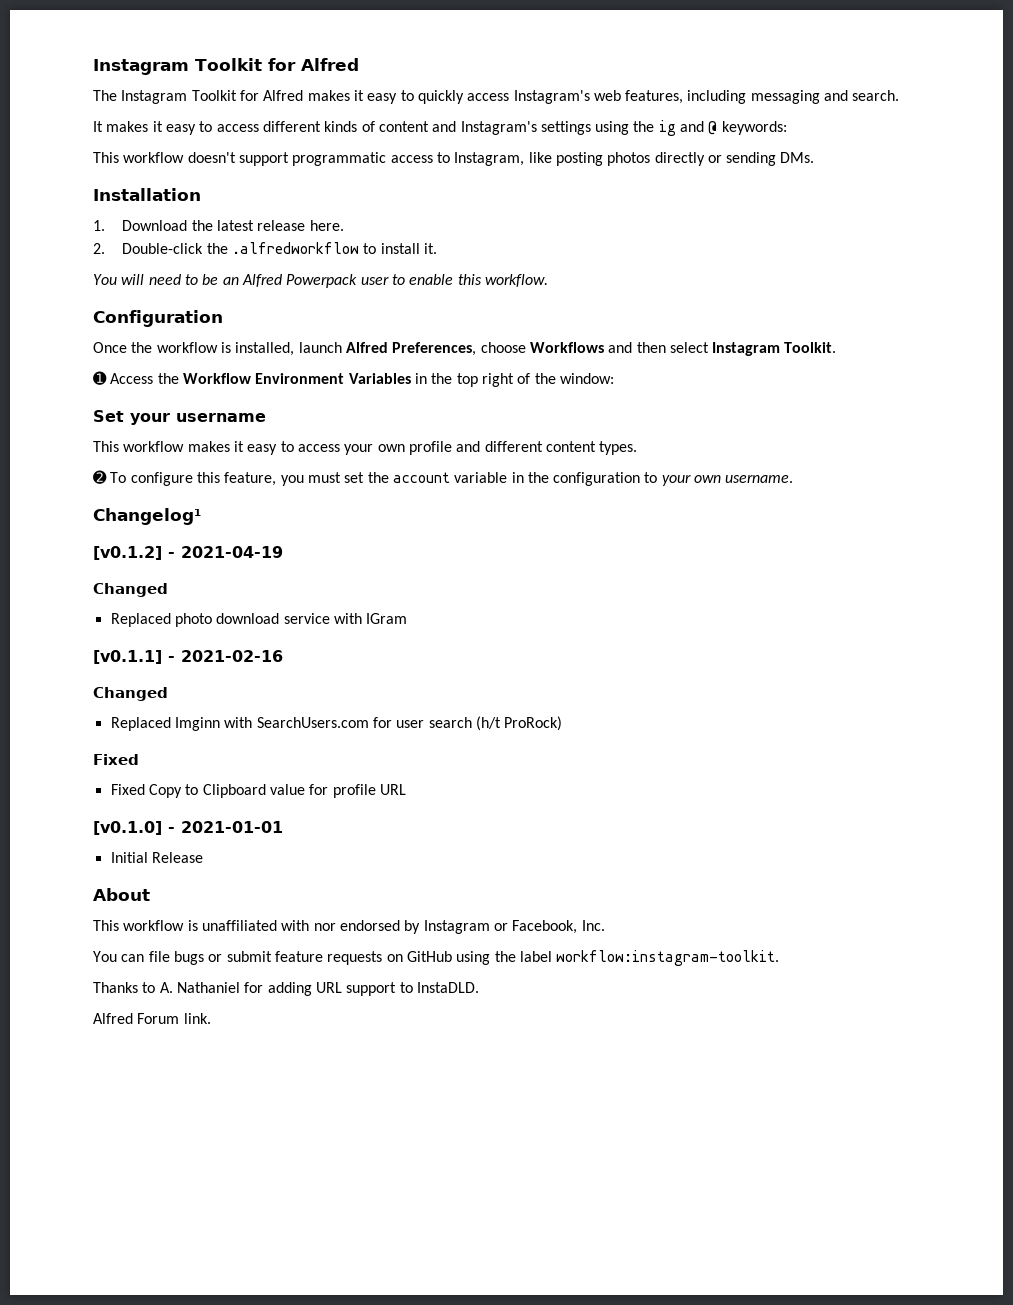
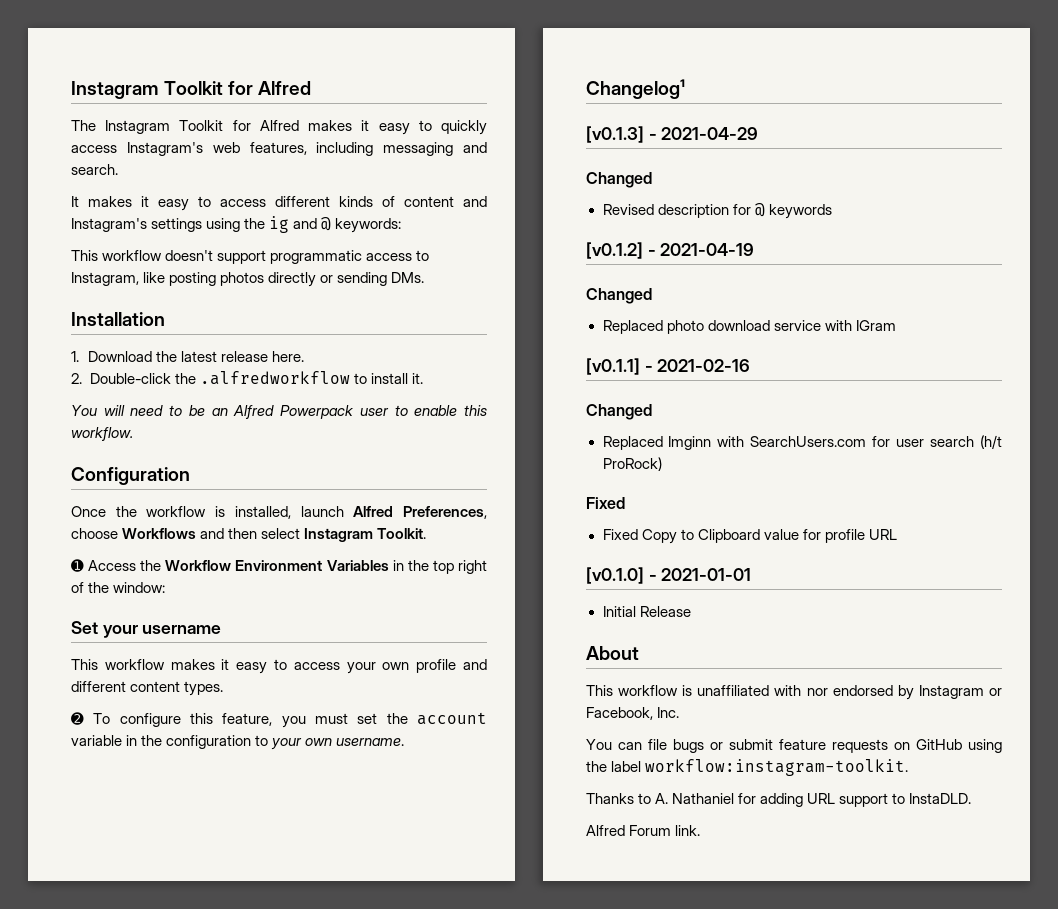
(201, 516) none -> [586,126,759,143] [586,172,652,188] [602,203,832,219] // [v0.1.3] - 2021-04-29 // Changed // Revised description for @ keywords

